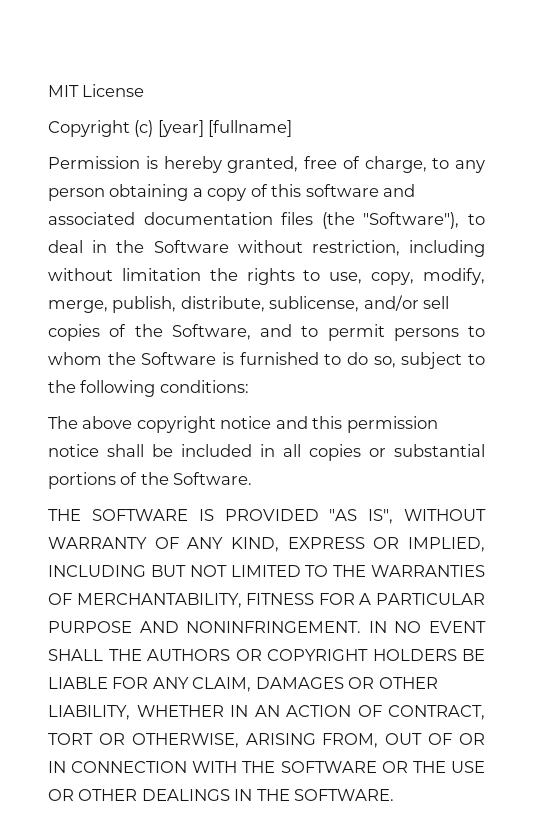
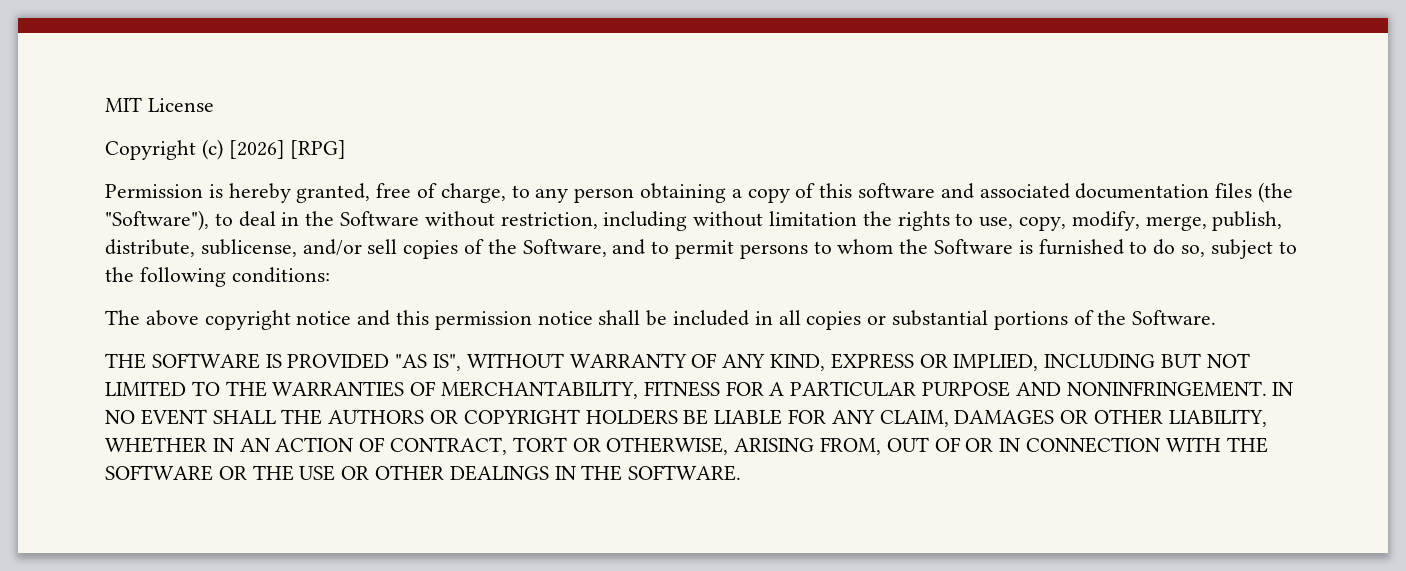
[157,120,293,137] [year] [fullname] -> [228,140,347,159] [2026] [RPG]

